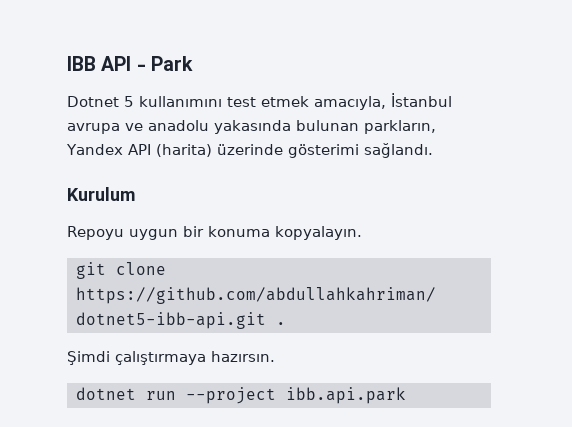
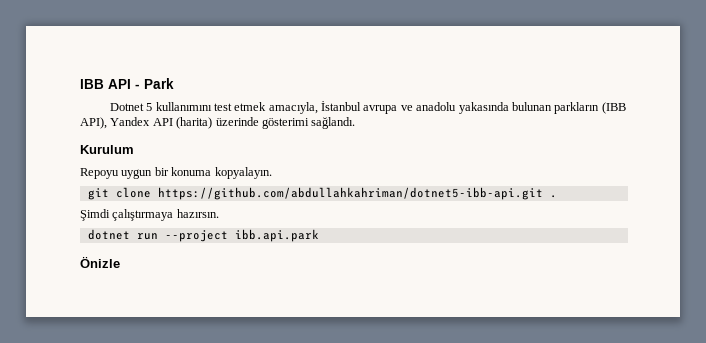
[364,120,436,134] parkların, -> [554,102,626,114] [80,117,107,129] parkların (IBB API),
(406, 395) none -> [80,256,120,268] // Önizle

